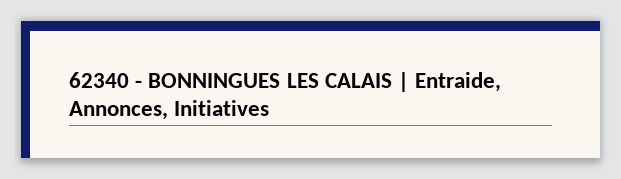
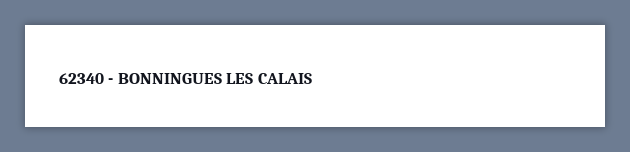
[398,72,502,92] [69,100,270,120] | Entraide, Annonces, Initiatives -> (312, 78) none

